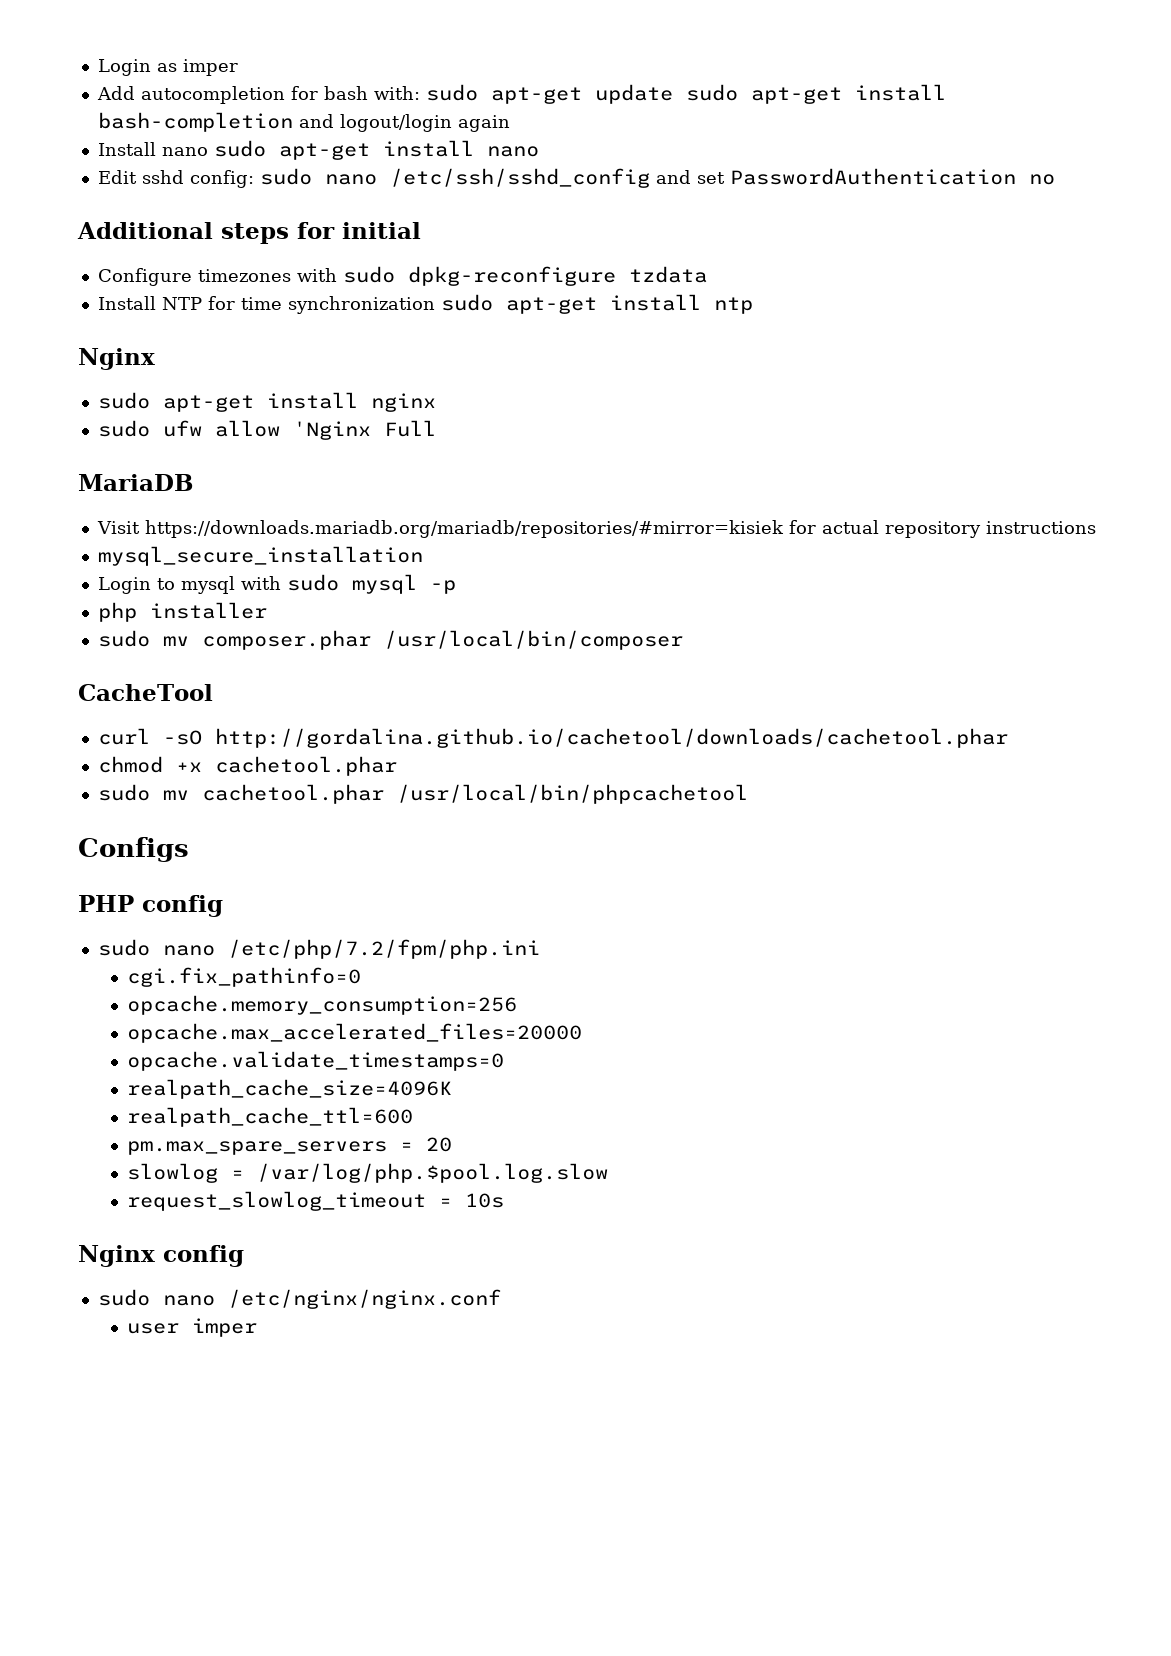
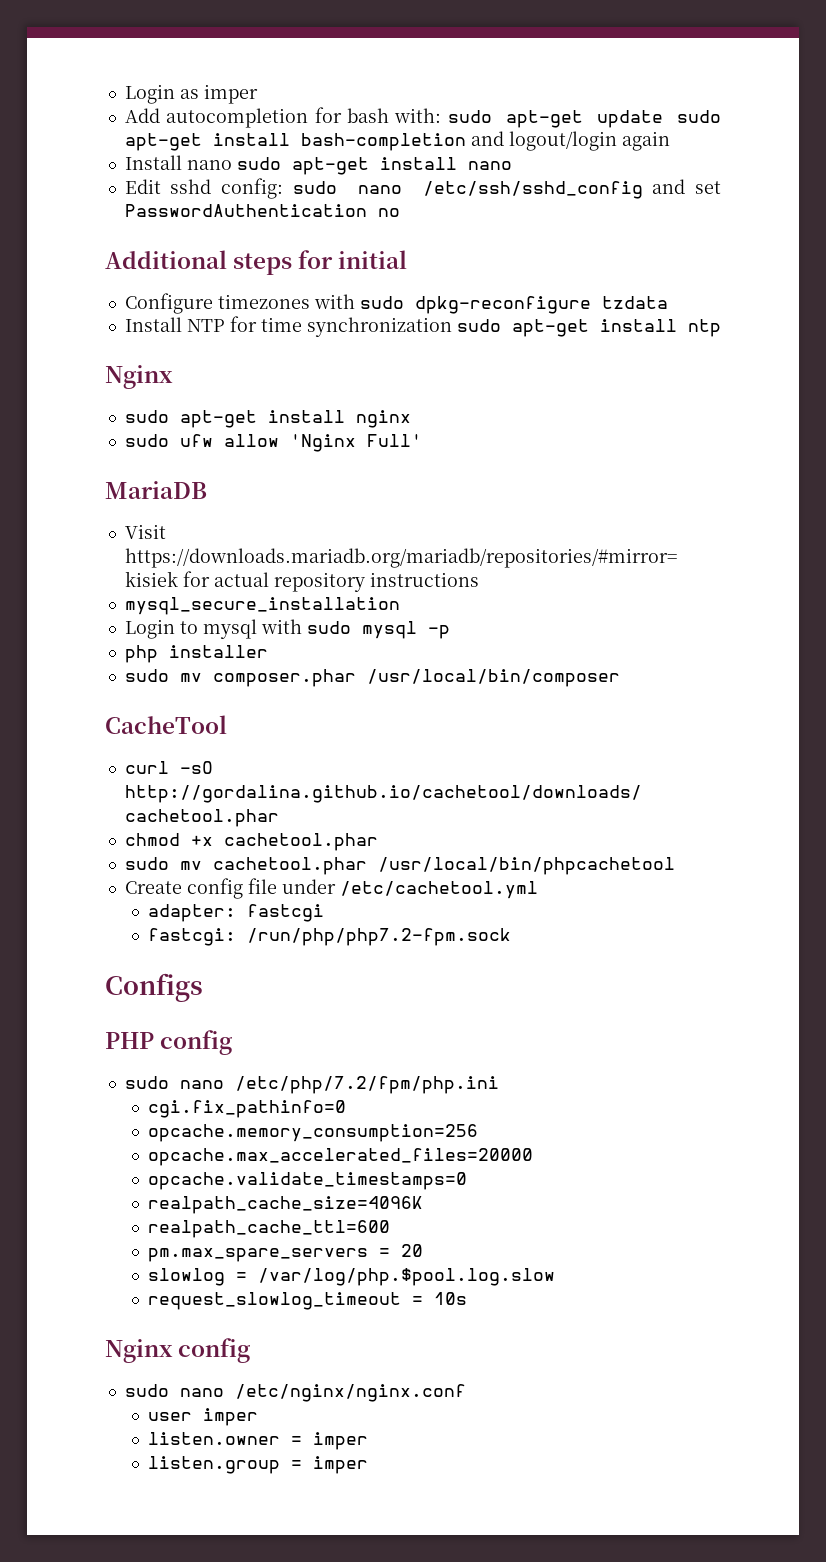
[383,420,436,437] Full -> [366,434,422,447] Full'
(748, 794) none -> [124,878,538,899] [148,904,325,922] [148,928,512,946] // Create config file under /etc/cachetool.yml // adapter: fastcgi // fastcgi: /run/php/php7.2-fpm.sock
(257, 1327) none -> [148,1432,369,1450] [148,1456,369,1474] // listen.owner = imper // listen.group = imper

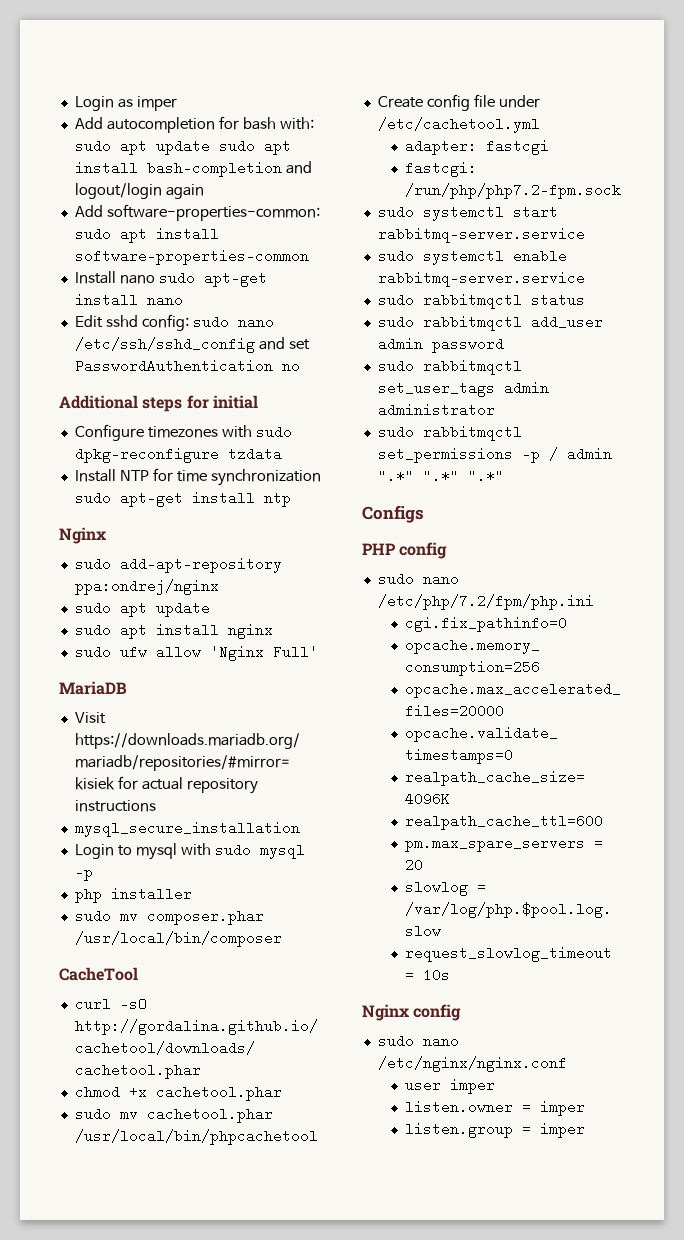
[505,110,583,128] apt-get -> [119,139,147,155] apt
[124,133,202,151] apt-get -> [263,139,291,155] apt
(670, 141) none -> [74,204,320,221] [74,227,219,243] [74,249,309,265] // Add software-properties-common: sudo apt install software-properties-common
[179,410,257,428] apt-get -> [119,557,282,573] [74,579,219,595] [74,601,210,617] [74,623,147,639] add-apt-repository ppa:ondrej/nginx // sudo apt update // sudo apt
(512, 937) none -> [377,205,558,221] [377,227,585,243] [377,249,567,265] [377,271,585,287] [377,293,585,309] [377,315,603,331] [377,337,504,353] [377,359,522,375] [377,381,549,397] [377,403,495,417] [377,425,522,441] [377,447,612,463] [377,469,504,483] // sudo systemctl start rabbitmq-server.service // sudo systemctl enable rabbitmq-server.service // sudo rabbitmqctl status // sudo rabbitmqctl add_user admin password // sudo rabbitmqctl set_user_tags admin administrator // sudo rabbitmqctl set_permissions -p / admin ".*" ".*" ".*"

